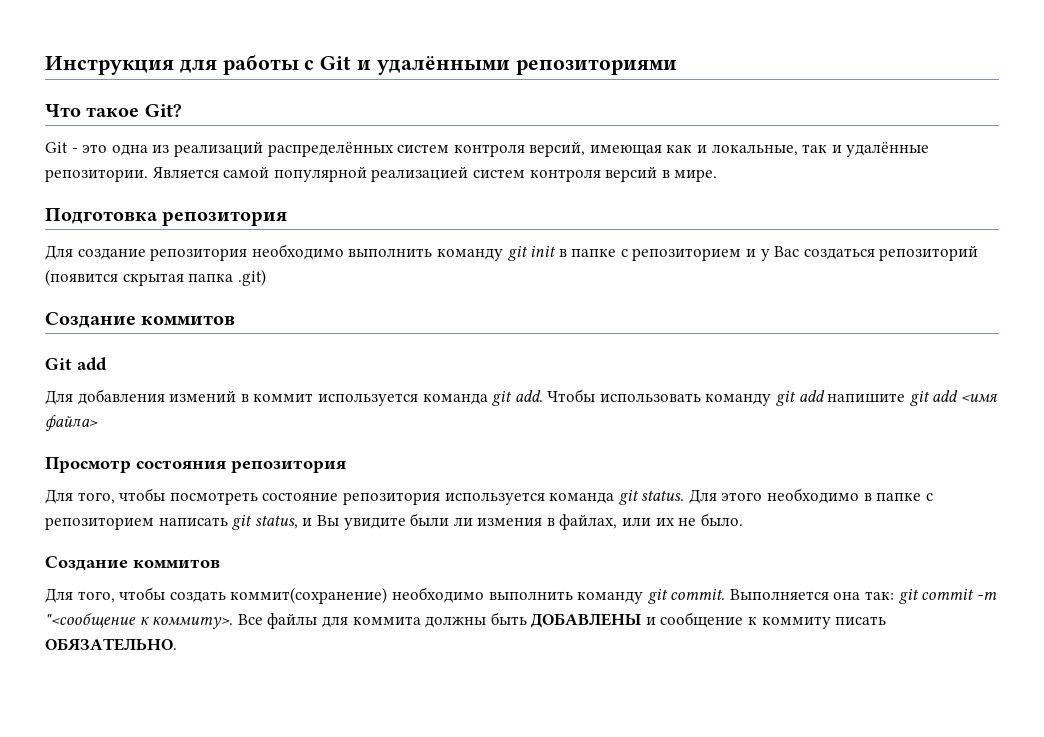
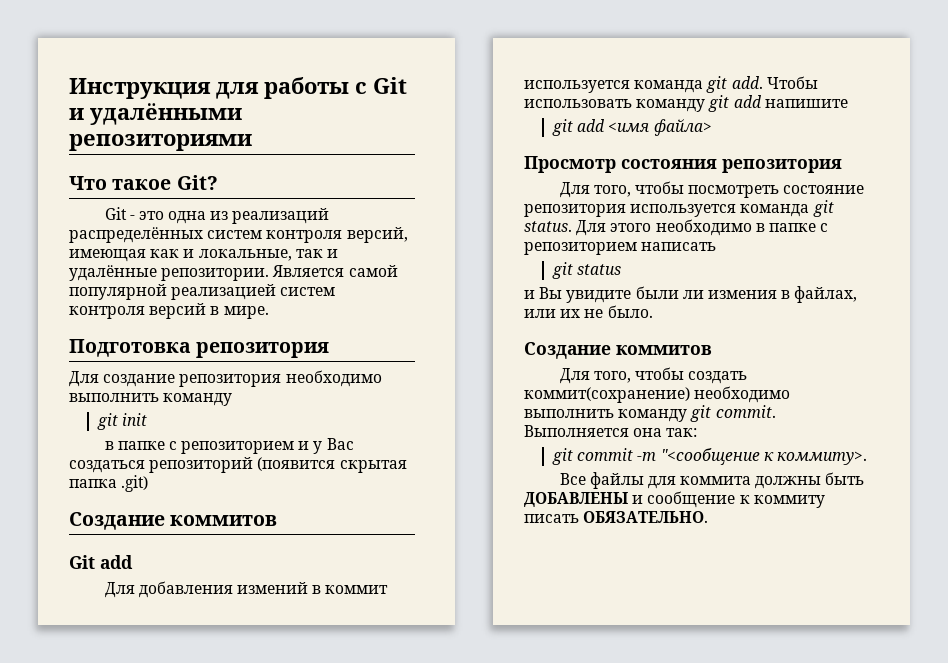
(503, 254) none -> (233, 399) //
(557, 251) none -> (148, 419) //
(906, 398) none -> (848, 103) //
[232,515,298,530] git status, -> [551,262,622,279] // git status //
(895, 595) none -> (698, 432) //
(234, 623) none -> (867, 458) //

